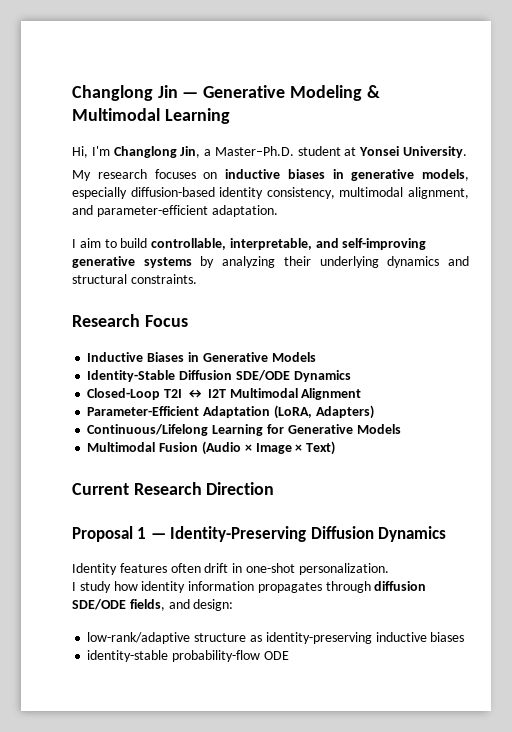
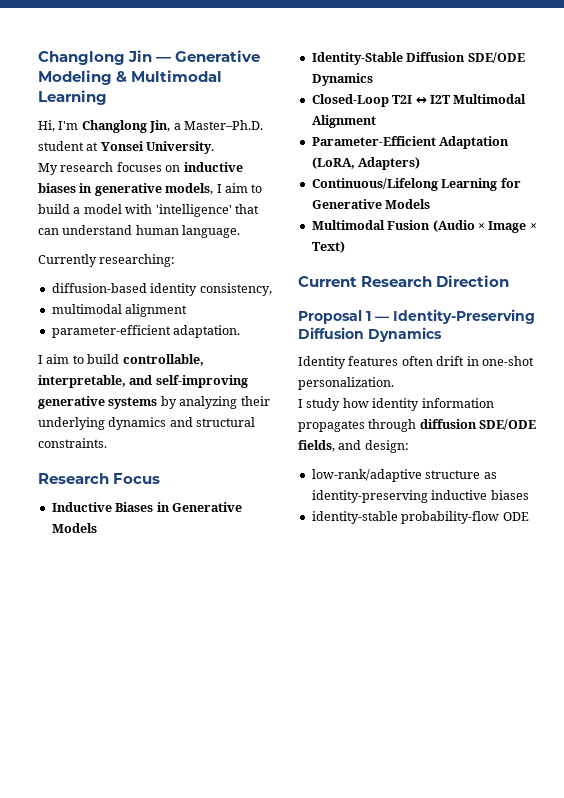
[72,187,127,199] especially -> [216,183,263,193] [38,204,259,217] [38,225,241,238] [38,254,176,267] I aim to build a model with 'intelligence' that can understand human language. // Currently researching: //
[339,187,470,199] [72,205,93,215] multimodal alignment, and -> [51,304,188,317] // multimodal alignment //

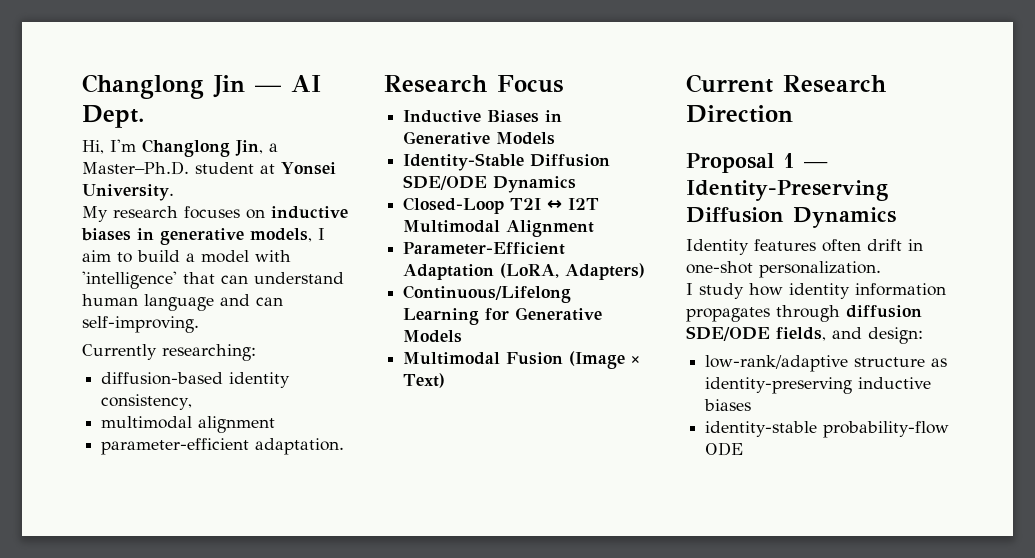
[175,50,261,62] [38,70,223,85] [38,90,107,105] Generative Modeling & Multimodal Learning -> [291,75,321,92] [82,105,144,128] AI Dept.
[182,225,241,238] language. -> [144,294,283,311] [82,316,199,333] language and can self-improving.
[38,354,204,366] [38,375,248,388] [38,396,270,409] [38,417,256,430] [38,438,107,448] // I aim to build controllable, interpretable, and self-improving generative systems by analyzing their underlying dynamics and structural constraints. -> (345, 446) none
[432,220,527,233] (Audio × Image -> [569,351,626,369] (Image

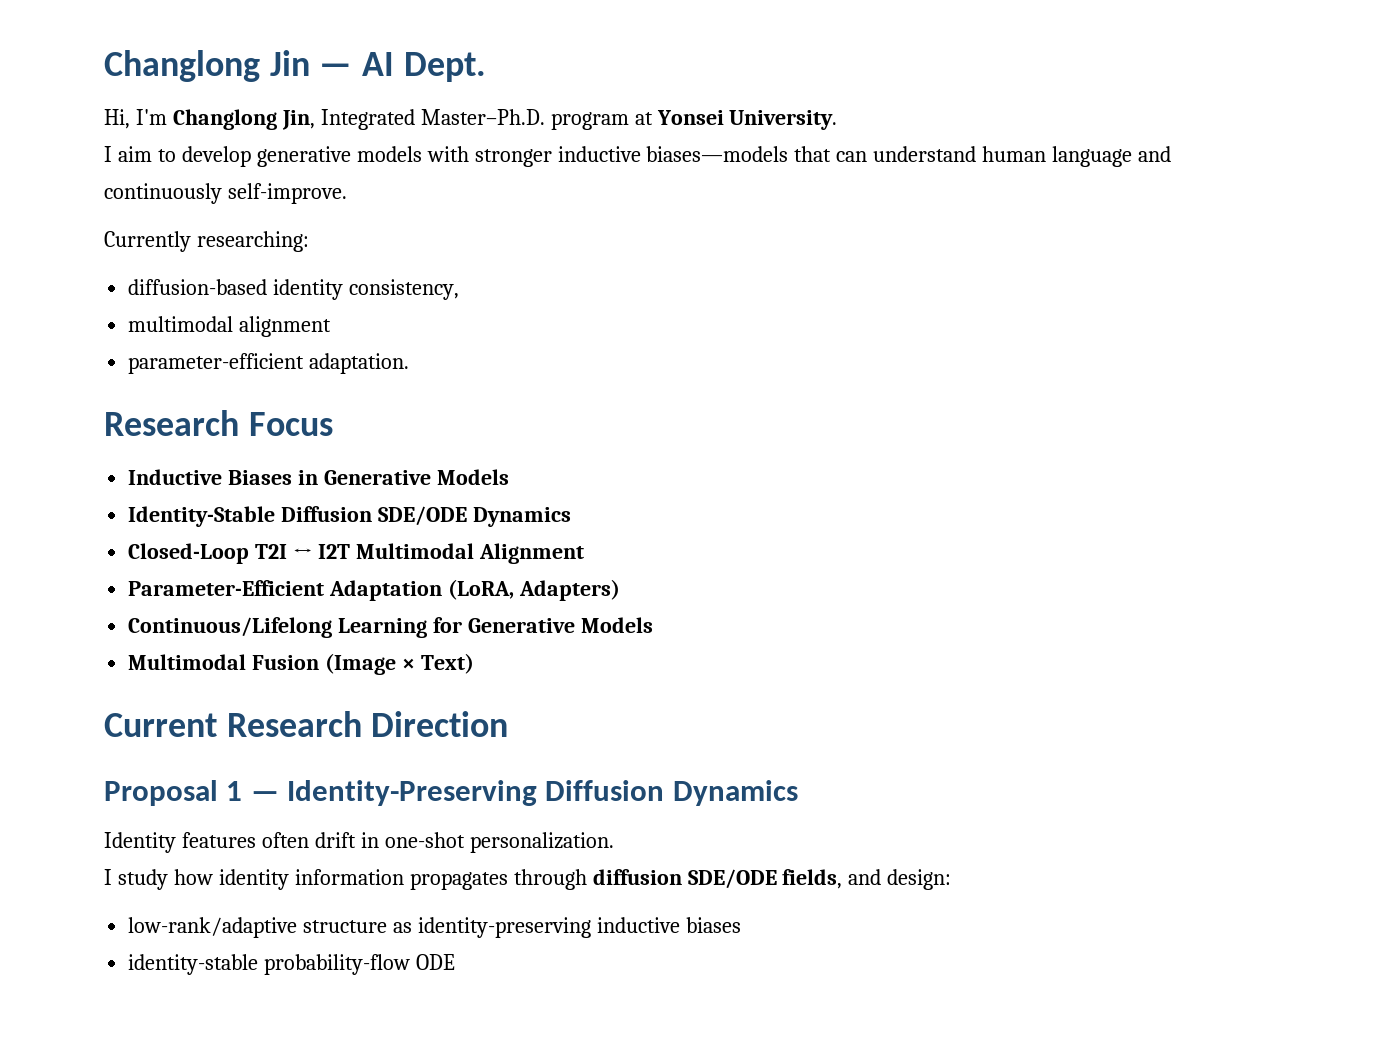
[269,143,278,152] [82,161,254,175] a Master–Ph.D. student -> [320,109,629,130] Integrated Master–Ph.D. program
[82,206,348,222] [81,228,325,245] [82,250,291,263] [82,271,177,289] My research focuses on inductive biases in generative models, I aim to build a model with 'intelligence' -> [104,146,789,167] I aim to develop generative models with stronger inductive biases—models
[256,297,283,306] [82,316,199,333] can self-improving. -> [104,183,347,204] continuously self-improve.

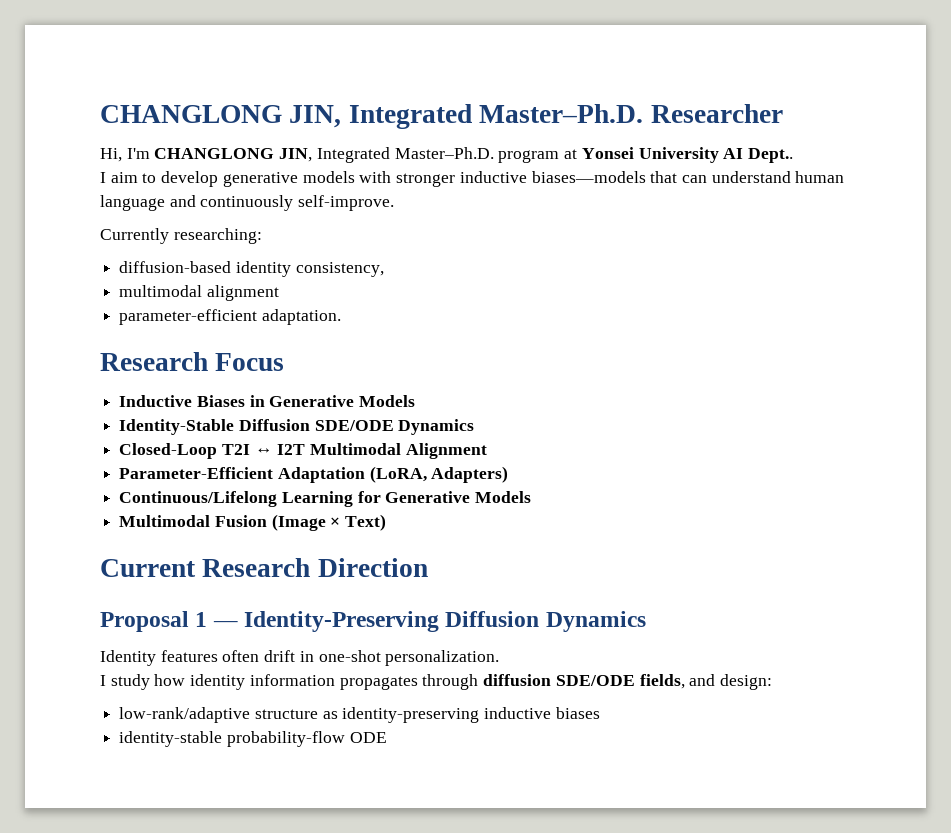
[104,50,486,82] Changlong Jin — AI Dept. -> [100,104,783,129] CHANGLONG JIN, Integrated Master–Ph.D. Researcher
[172,109,315,130] Changlong Jin, -> [154,148,313,162] CHANGLONG JIN,
[729,110,838,130] University. -> [638,147,793,163] University AI Dept..

